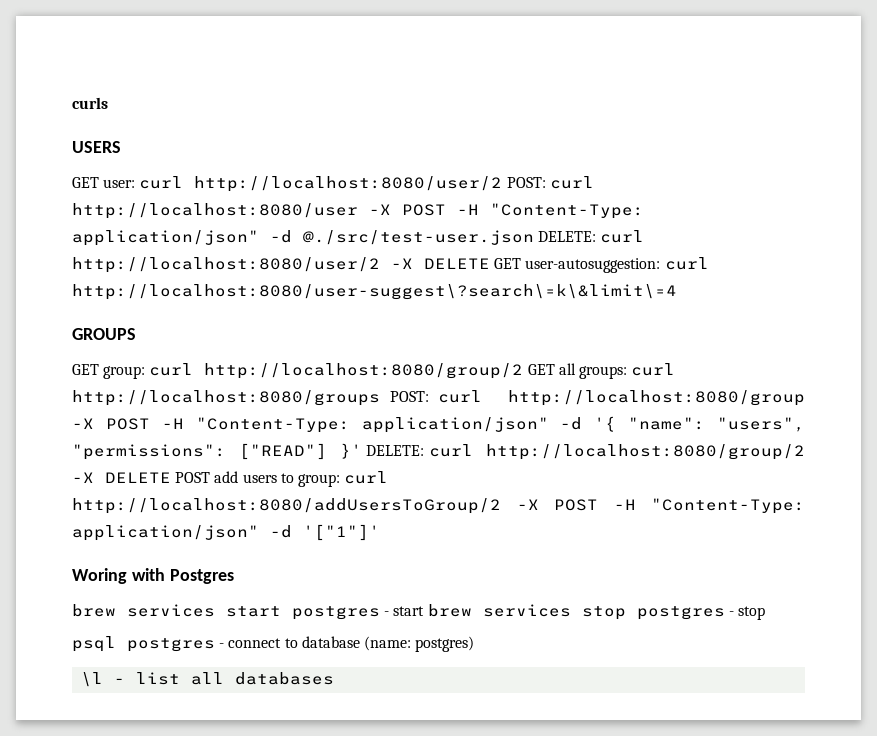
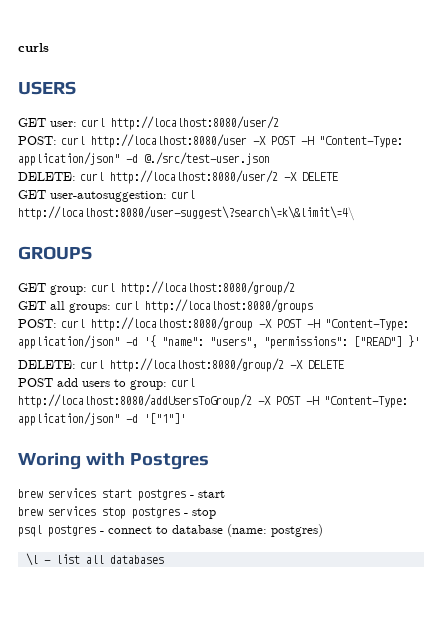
(503, 184) none -> (279, 123) //
(534, 237) none -> (270, 158) //
(490, 263) none -> (338, 176) //
[72,284,677,300] http://localhost:8080/user-suggest\?search\=k\&limit\=4 -> [18,206,355,221] http://localhost:8080/user-suggest\?search\=k\&limit\=4\
(524, 371) none -> (295, 288) //
(380, 398) none -> (313, 306) //
(362, 451) none -> (420, 341) //
(171, 477) none -> (344, 364) //
(425, 611) none -> (225, 494) //

